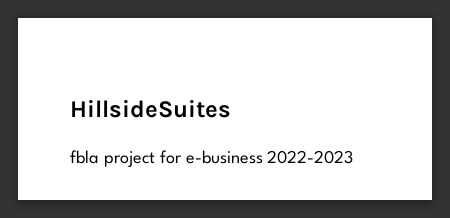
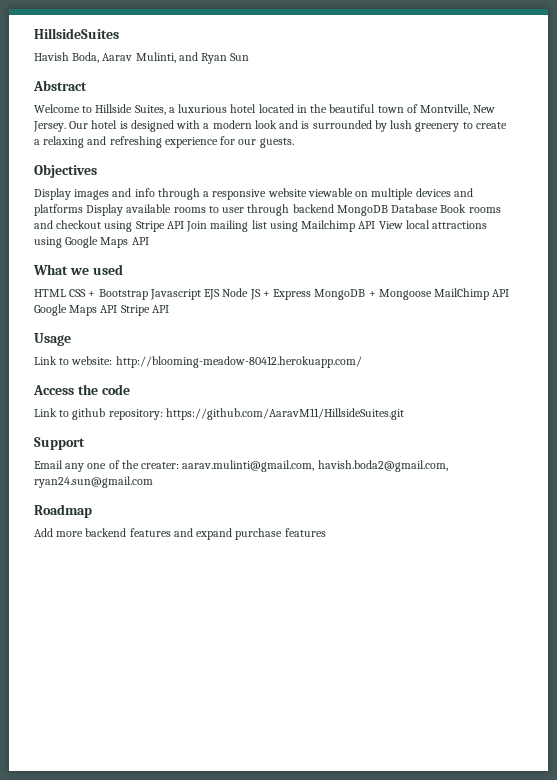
[70,150,354,167] fbla project for e-business 2022-2023 -> [34,52,250,64] [33,80,87,91] [34,104,496,115] [33,120,507,132] [34,136,294,148] [34,164,97,178] [34,188,473,200] [34,204,501,216] [34,220,488,232] [34,236,149,248] [33,264,123,275] [34,288,510,300] [34,304,169,316] [34,333,71,346] [34,356,362,368] [33,384,130,395] [34,408,404,420] [34,437,85,450] [34,460,448,472] [34,476,153,488] [34,504,92,518] [34,528,326,540] Havish Boda, Aarav Mulinti, and Ryan Sun // Abstract // Welcome to Hillside Suites, a luxurious hotel located in the beautiful town of Montville, New Jersey. Our hotel is designed with a modern look and is surrounded by lush greenery to create a relaxing and refreshing experience for our guests. // Objectives // Display images and info through a responsive website viewable on multiple devices and platforms Display available rooms to user through backend MongoDB Database Book rooms and checkout using Stripe API Join mailing list using Mailchimp API View local attractions using Google Maps API // What we used // HTML CSS + Bootstrap Javascript EJS Node JS + Express MongoDB + Mongoose MailChimp API Google Maps API Stripe API // Usage // Link to website: http://blooming-meadow-80412.herokuapp.com/ // Access the code // Link to github repository: https://github.com/AaravM11/HillsideSuites.git // Support // Email any one of the creater: aarav.mulinti@gmail.com, havish.boda2@gmail.com, ryan24.sun@gmail.com // Roadmap // Add more backend features and expand purchase features

